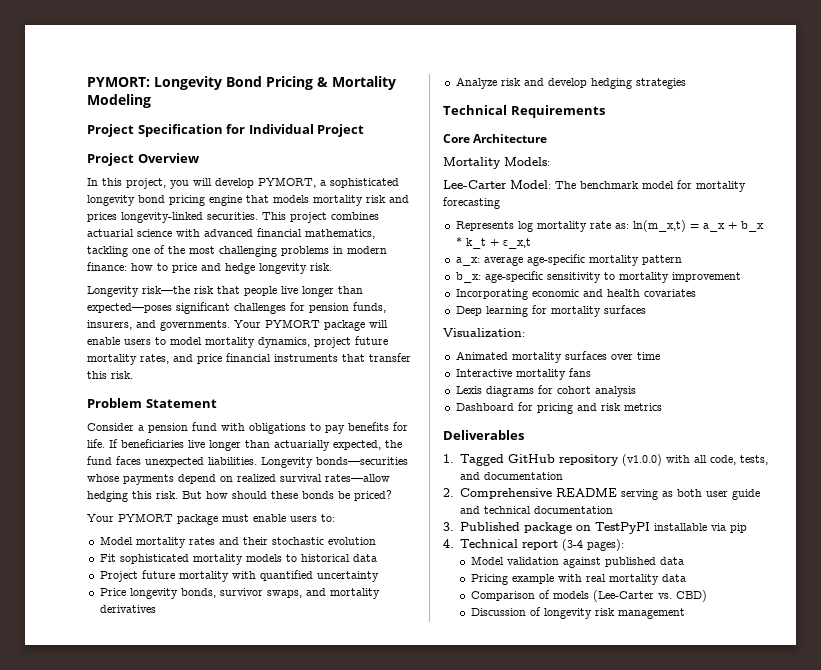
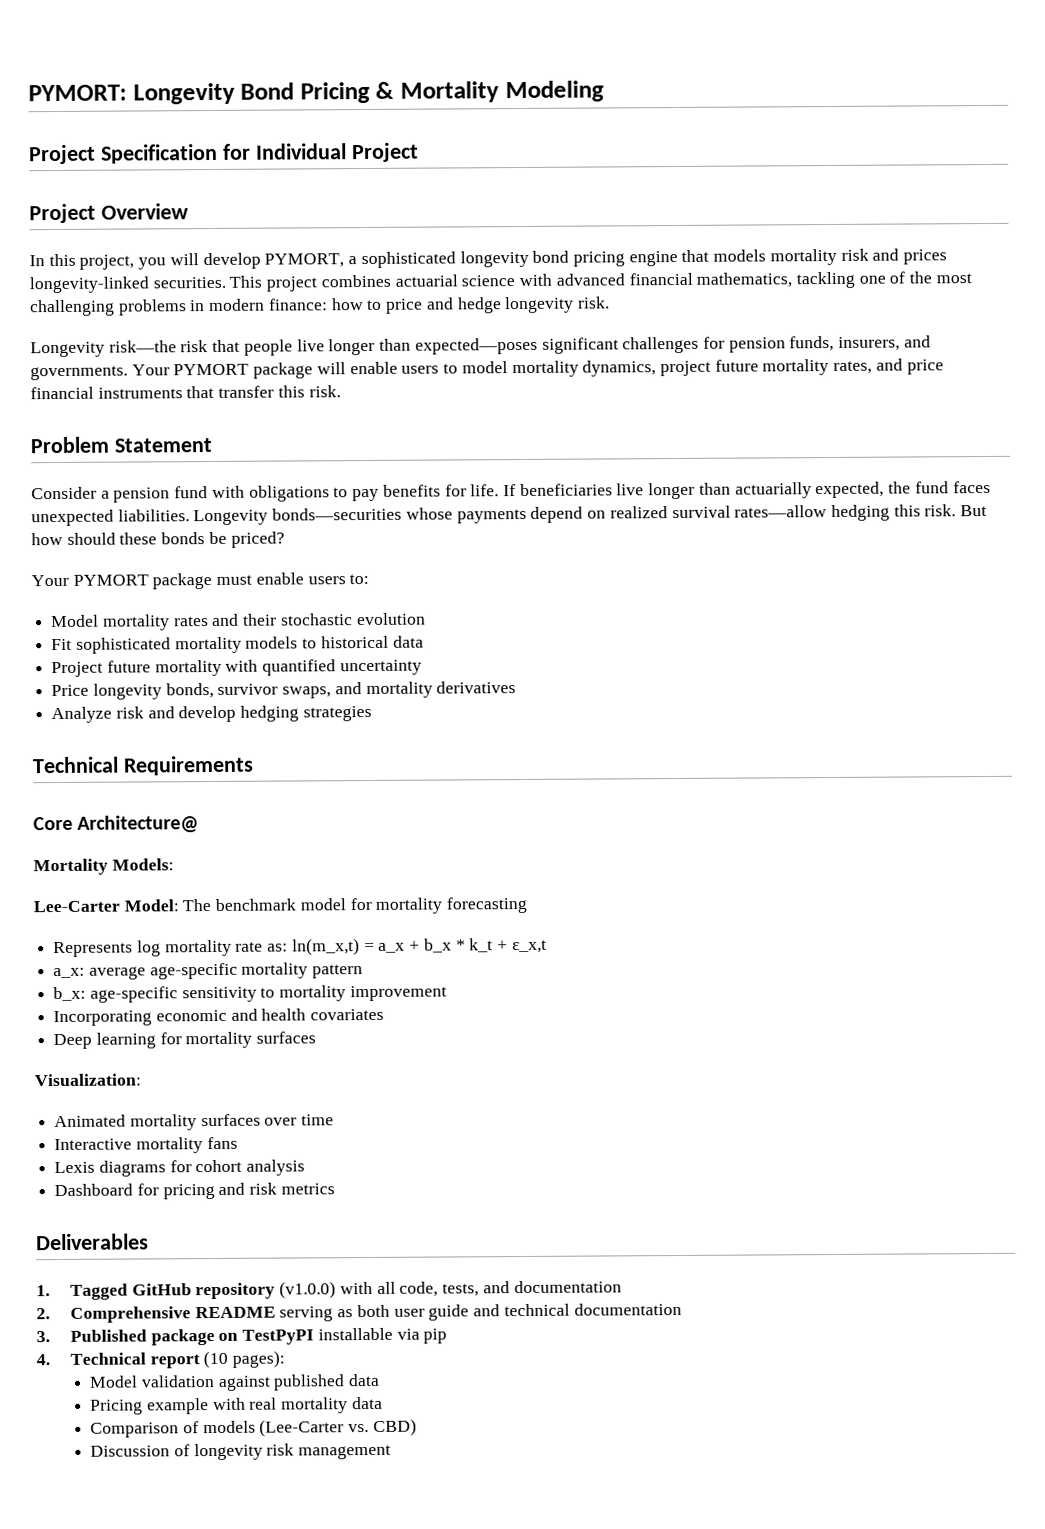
[473,134,548,143] Architecture -> [77,815,200,833] Architecture@
[561,539,583,551] (3-4 -> [203,1350,229,1369] (10

